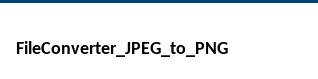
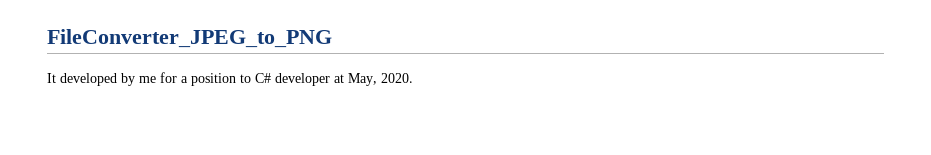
(228, 49) none -> [47,72,413,86] // It developed by me for a position to C# developer at May, 2020.

